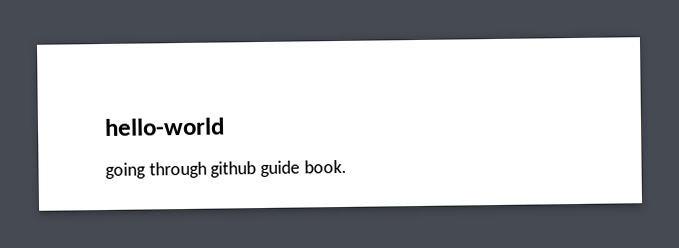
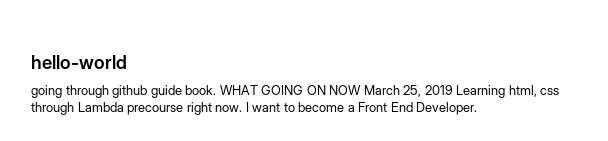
(347, 166) none -> [219,85,560,98] [31,102,478,115] WHAT GOING ON NOW March 25, 2019 Learning html, css through Lambda precourse right now. I want to become a Front End Developer.

